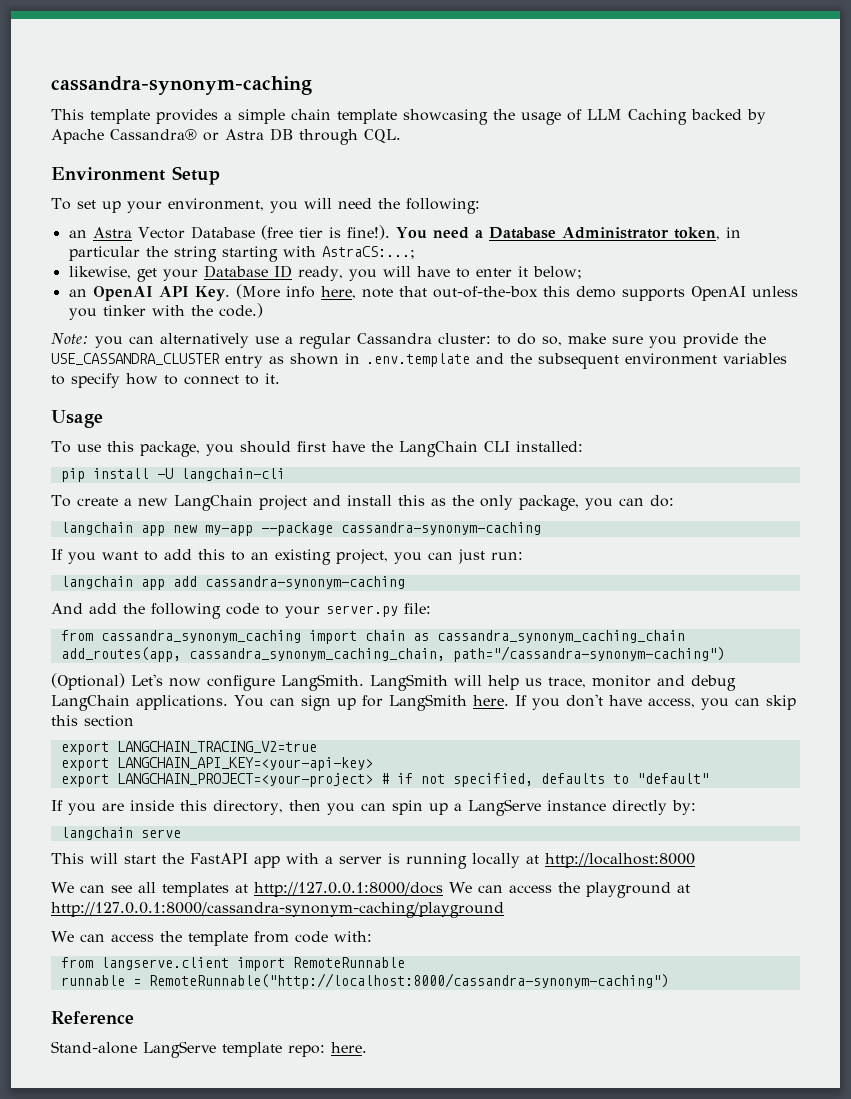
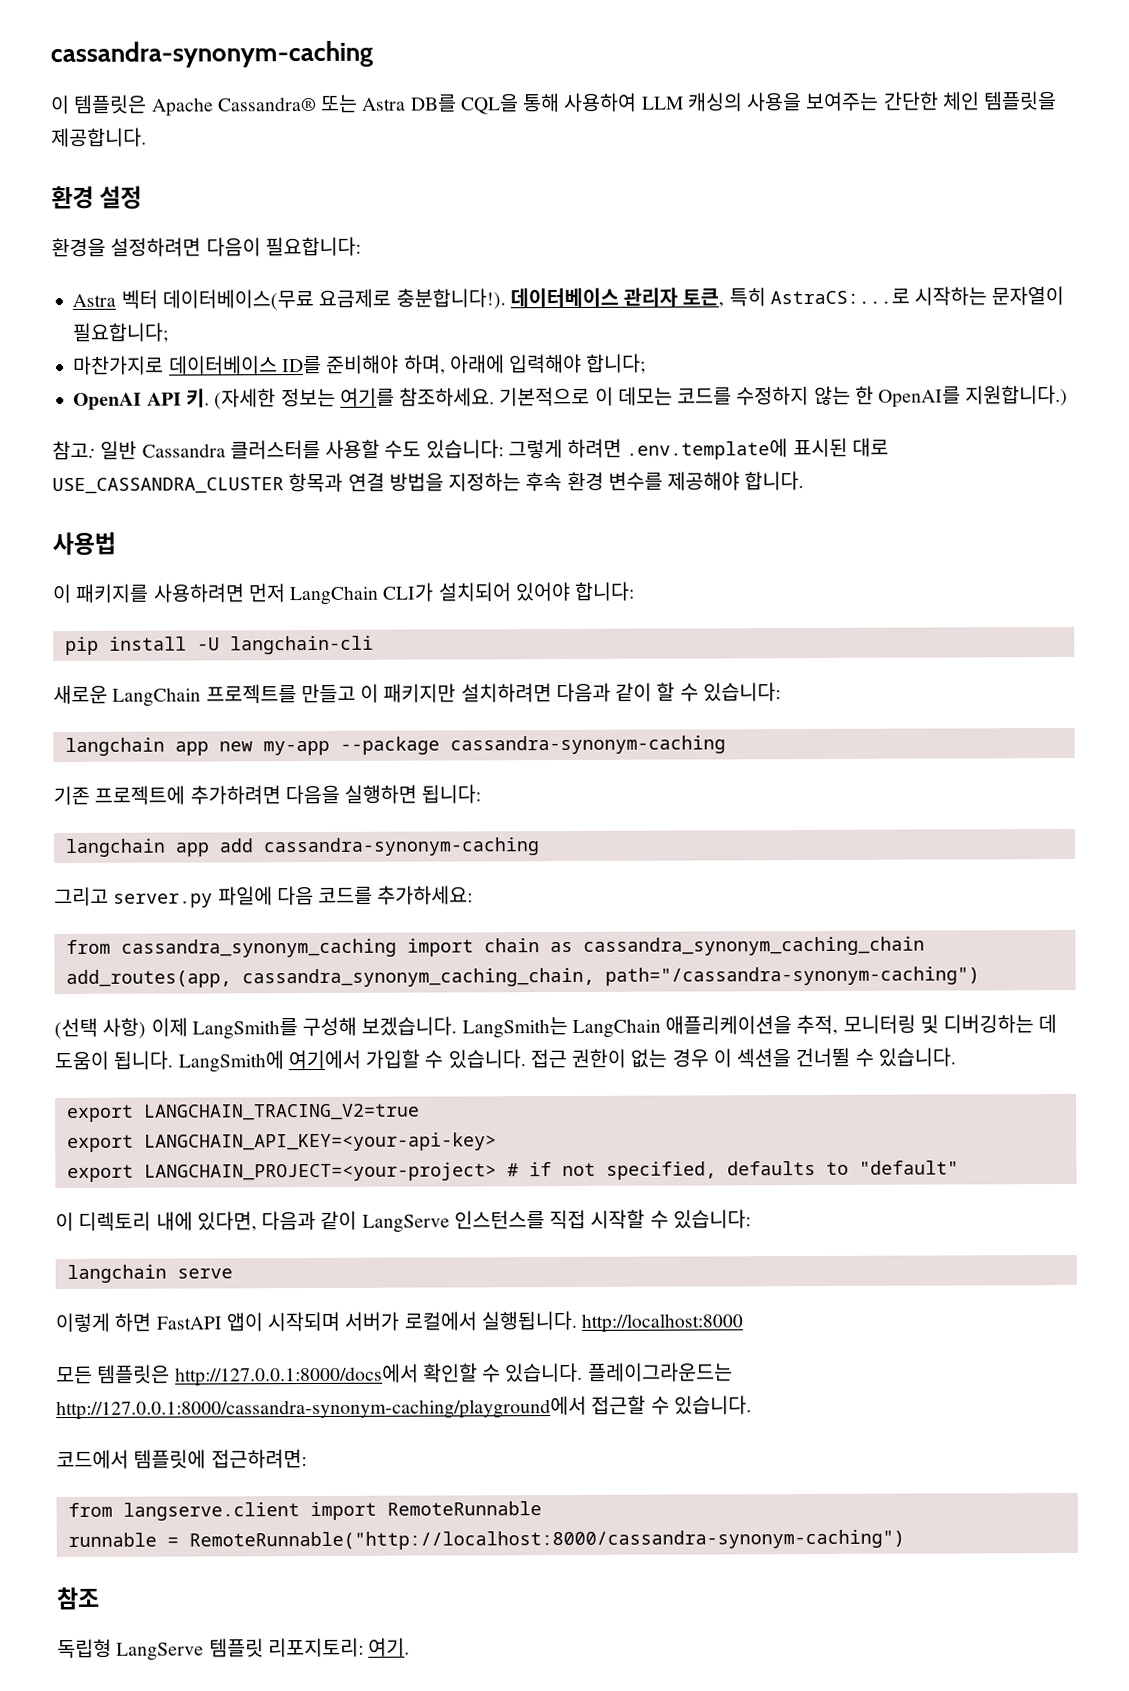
[51,76,312,95] [51,109,766,125] [51,128,401,145] [51,166,220,185] [51,198,480,214] [68,225,741,240] [68,246,415,262] [68,265,582,282] [68,284,798,301] [68,303,263,320] [51,333,766,349] [51,353,787,369] [51,373,280,388] [51,410,103,428] [51,441,583,457] [60,468,285,482] [51,495,674,511] cassandra-synonym-caching // This template provides a simple chain template showcasing the usage of LLM Caching backed by Apache Cassandra® or Astra DB through CQL. // Environment Setup // To set up your environment, you will need the following: // an Astra Vector Database (free tier is fine!). You need a Database Administrator token, in particular the string starting with AstraCS:...; // likewise, get your Database ID ready, you will have to enter it below; // an OpenAI API Key. (More info here, note that out-of-the-box this demo supports OpenAI unless you tinker with the code.) // Note: you can alternatively use a regular Cassandra cluster: to do so, make sure you provide the USE_CASSANDRA_CLUSTER entry as shown in .env.template and the subsequent environment variables to specify how to connect to it. // Usage // To use this package, you should first have the LangChain CLI installed: // pip install -U langchain-cli // To create a new LangChain project and install this as the only package, you can do: -> [50,40,373,69] [50,91,1058,117] [51,127,147,148] [51,185,143,210] [51,236,361,258] [72,285,1065,311] [72,322,169,343] [73,353,647,375] [73,384,1069,410] [52,437,889,461] [52,471,805,495] [52,531,116,556] [52,581,636,606] [64,635,374,656] [53,682,781,707] cassandra-synonym-caching // 이 템플릿은 Apache Cassandra® 또는 Astra DB를 CQL을 통해 사용하여 LLM 캐싱의 사용을 보여주는 간단한 체인 템플릿을 제공합니다. // 환경 설정 // 환경을 설정하려면 다음이 필요합니다: // Astra 벡터 데이터베이스(무료 요금제로 충분합니다!). 데이터베이스 관리자 토큰, 특히 AstraCS:...로 시작하는 문자열이 필요합니다; // 마찬가지로 데이터베이스 ID를 준비해야 하며, 아래에 입력해야 합니다; // OpenAI API 키. (자세한 정보는 여기를 참조하세요. 기본적으로 이 데모는 코드를 수정하지 않는 한 OpenAI를 지원합니다.) // 참고: 일반 Cassandra 클러스터를 사용할 수도 있습니다: 그렇게 하려면 .env.template에 표시된 대로 USE_CASSANDRA_CLUSTER 항목과 연결 방법을 지정하는 후속 환경 변수를 제공해야 합니다. // 사용법 // 이 패키지를 사용하려면 먼저 LangChain CLI가 설치되어 있어야 합니다: // pip install -U langchain-cli // 새로운 LangChain 프로젝트를 만들고 이 패키지만 설치하려면 다음과 같이 할 수 있습니다:
[51,549,523,565] [60,576,405,590] [51,603,431,619] If you want to add this to an existing project, you can just run: // langchain app add cassandra-synonym-caching // And add the following code to your server.py file: -> [53,784,482,806] [64,837,540,858] [54,885,474,908] 기존 프로젝트에 추가하려면 다음을 실행하면 됩니다: // langchain app add cassandra-synonym-caching // 그리고 server.py 파일에 다음 코드를 추가하세요:
[51,673,736,691] [51,694,796,711] [51,715,134,727] (Optional) Let's now configure LangSmith. LangSmith will help us trace, monitor and debug LangChain applications. You can sign up for LangSmith here. If you don't have access, you can skip this section -> [54,1014,1058,1040] [54,1047,956,1073] (선택 사항) 이제 LangSmith를 구성해 보겠습니다. LangSmith는 LangChain 애플리케이션을 추적, 모니터링 및 디버깅하는 데 도움이 됩니다. LangSmith에 여기에서 가입할 수 있습니다. 접근 권한이 없는 경우 이 섹션을 건너뛸 수 있습니다.
[51,799,696,816] [60,827,181,840] [51,853,695,869] [51,882,690,898] [51,902,504,918] [51,931,372,946] If you are inside this directory, then you can spin up a LangServe instance directly by: // langchain serve // This will start the FastAPI app with a server is running locally at http://localhost:8000 // We can see all templates at http://127.0.0.1:8000/docs We can access the playground at http://127.0.0.1:8000/cassandra-synonym-caching/playground // We can access the template from code with: -> [55,1209,751,1233] [66,1264,233,1284] [55,1310,744,1333] [56,1362,733,1387] [56,1395,752,1421] [56,1449,307,1470] 이 디렉토리 내에 있다면, 다음과 같이 LangServe 인스턴스를 직접 시작할 수 있습니다: // langchain serve // 이렇게 하면 FastAPI 앱이 시작되며 서버가 로컬에서 실행됩니다. http://localhost:8000 // 모든 템플릿은 http://127.0.0.1:8000/docs에서 확인할 수 있습니다. 플레이그라운드는 http://127.0.0.1:8000/cassandra-synonym-caching/playground에서 접근할 수 있습니다. // 코드에서 템플릿에 접근하려면:
[51,1011,134,1024] [51,1041,367,1058] Reference // Stand-alone LangServe template repo: here. -> [56,1586,100,1611] [57,1637,411,1661] 참조 // 독립형 LangServe 템플릿 리포지토리: 여기.

